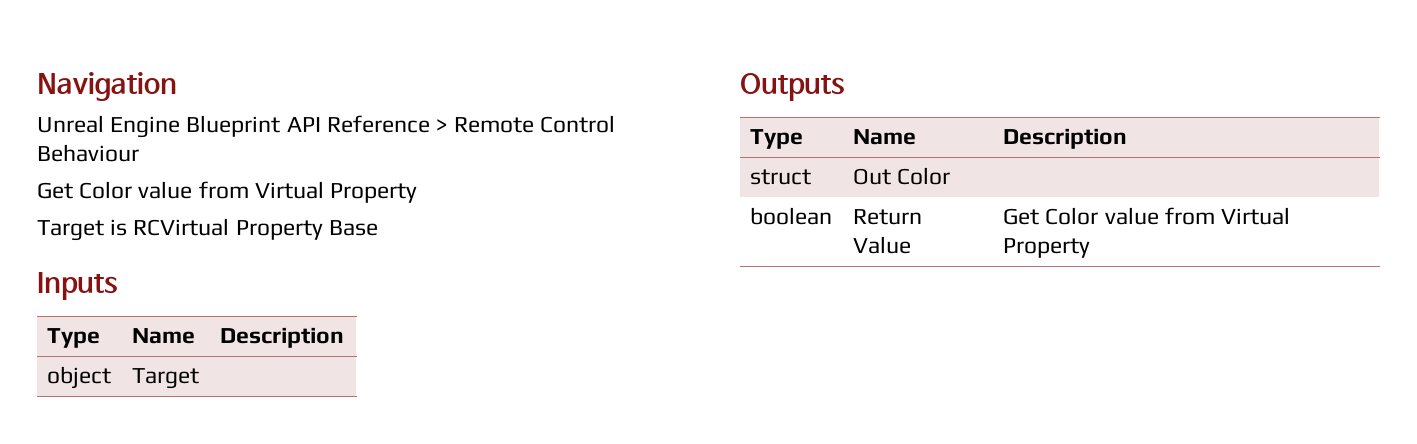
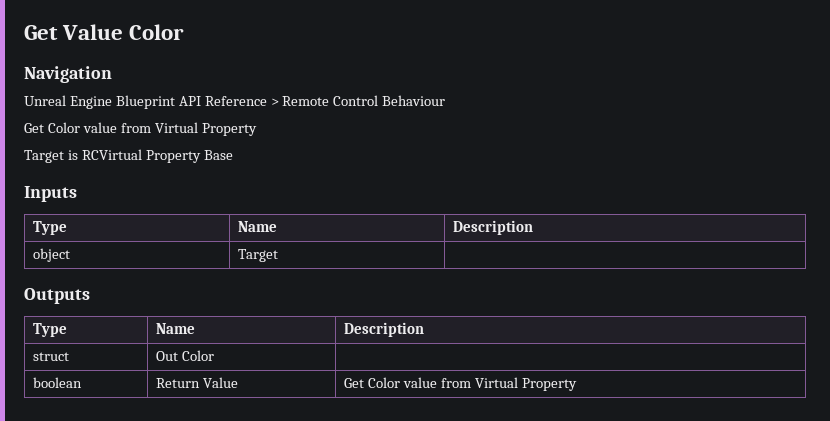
(37, 86) none -> [24,24,185,40] Get Value Color //

